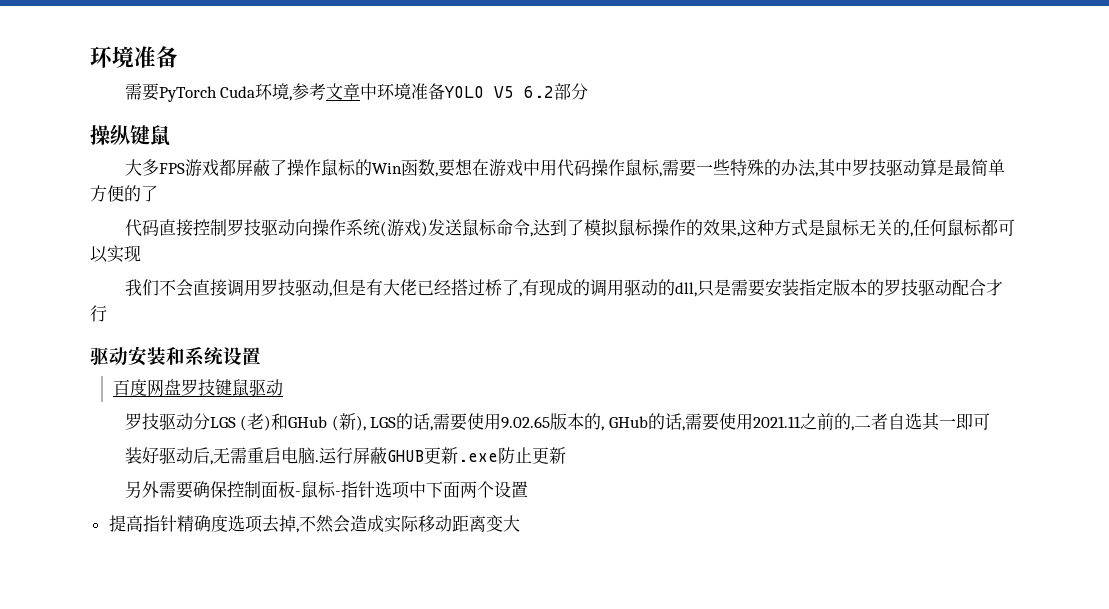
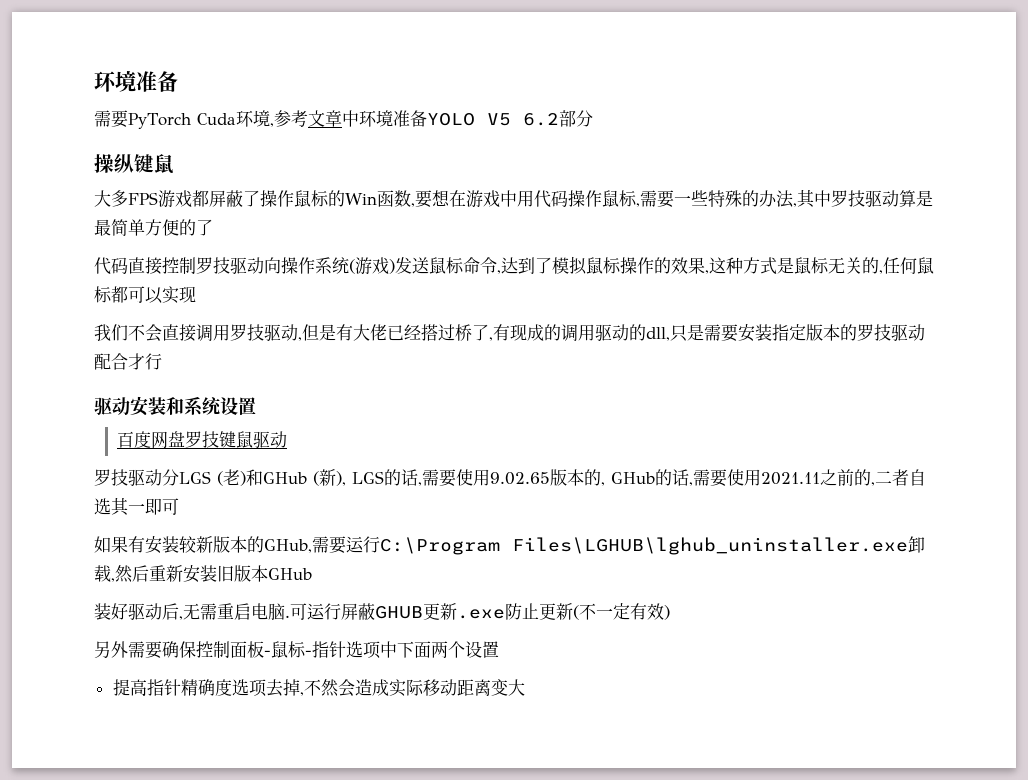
(991, 421) none -> [94,536,925,555] [94,565,312,583] // 如果有安装较新版本的GHub,需要运行C:\Program Files\LGHUB\lghub_uninstaller.exe卸载,然后重新安装旧版本GHub
(319, 461) none -> [290,603,307,620] 可
(566, 455) none -> [573,603,670,620] (不一定有效)

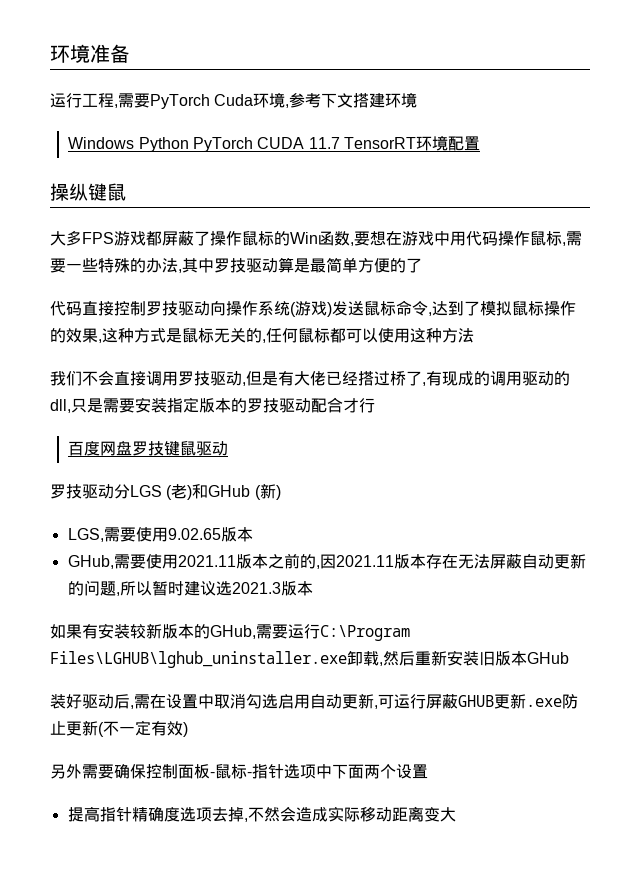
(178, 81) none -> [50,93,118,108] 运行工程,
[307,110,593,127] 文章中环境准备YOLO V5 6.2部分 -> [321,92,418,108] [68,135,480,152] 下文搭建环境 // Windows Python PyTorch CUDA 11.7 TensorRT环境配置
[162,286,196,304] 实现 -> [378,328,474,343] 使用这种方法
[94,396,256,416] // 驱动安装和系统设置 -> (375, 405) none
[336,469,422,486] ), LGS的话, -> [275,485,281,500] [67,528,104,542] ) // LGS,
[584,469,693,486] 的, GHub的话, -> [67,555,114,569] // GHub,
(820, 478) none -> [235,554,268,569] 版本
[875,469,926,486] [94,497,179,516] 二者自选其一即可 -> [319,553,586,569] [67,580,313,596] 因2021.11版本存在无法屏蔽自动更新的问题,所以暂时建议选2021.3版本
[183,603,290,620] 无需重启电脑. -> [134,693,378,709] 需在设置中取消勾选启用自动更新,

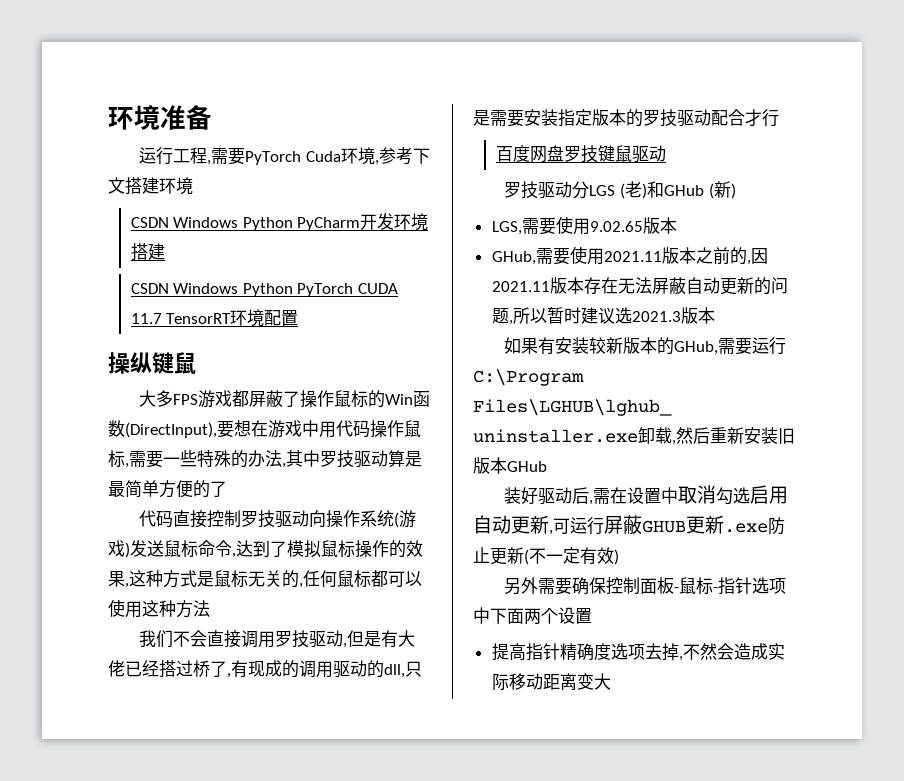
(418, 100) none -> [130,213,429,231] [130,243,165,261] [130,283,169,294] CSDN Windows Python PyCharm开发环境搭建 // CSDN
[350,242,354,246] , -> [125,422,217,438] (DirectInput),

